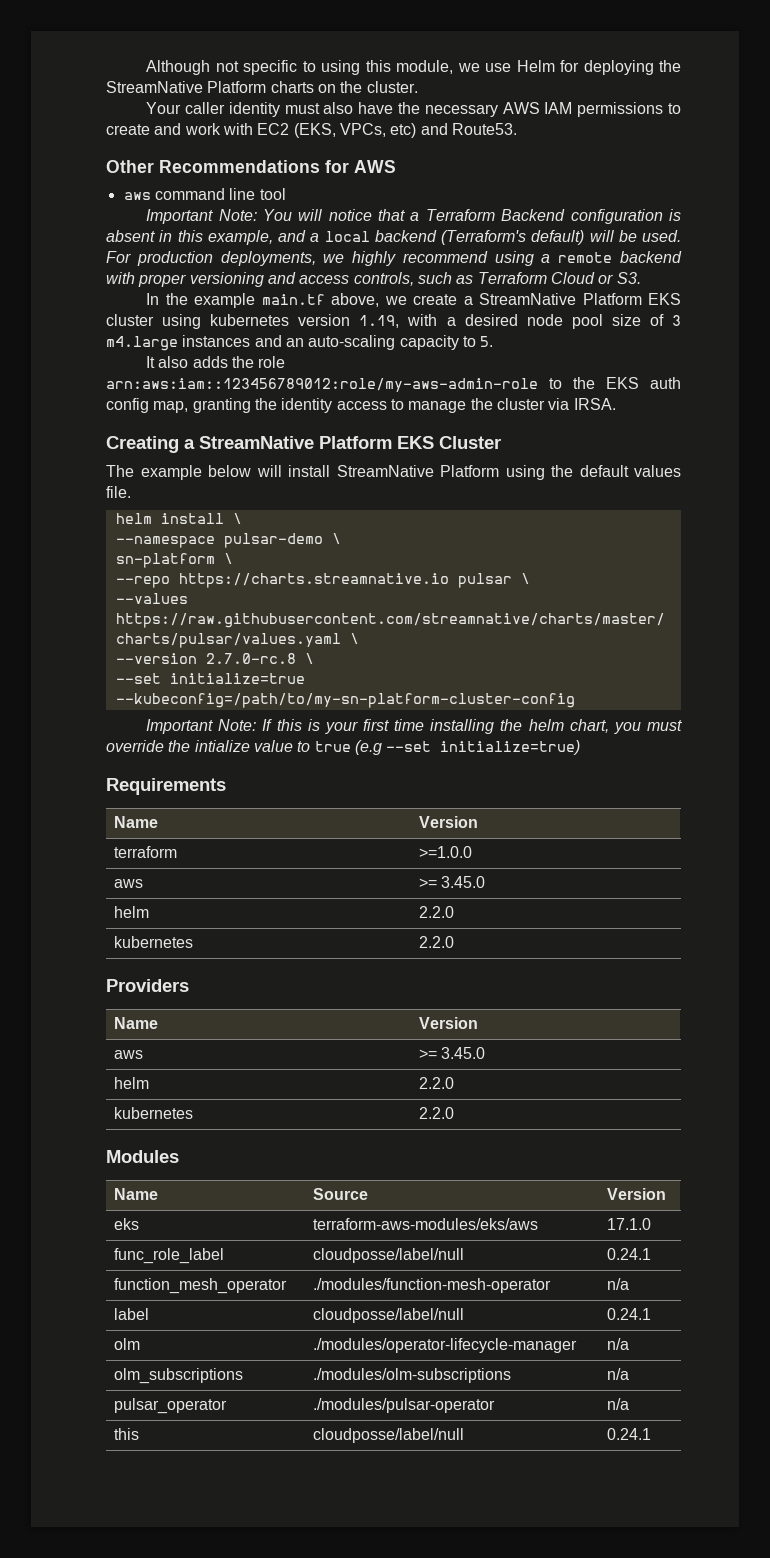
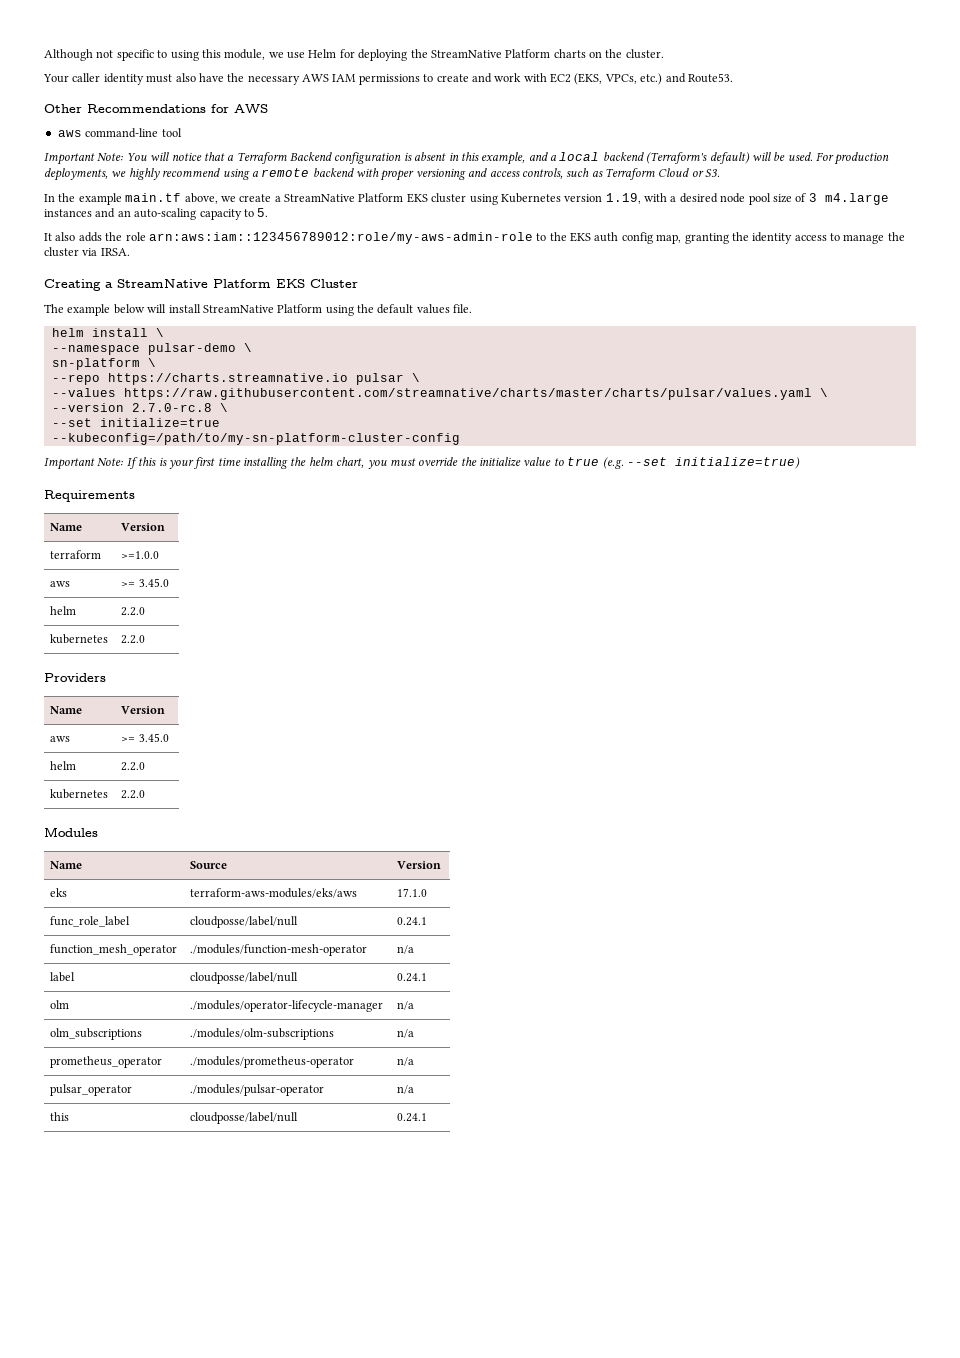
[390,123,417,138] etc) -> [640,73,663,85] etc.)
[154,188,256,200] command line -> [85,128,159,138] command-line
[210,314,290,326] kubernetes -> [500,193,561,203] Kubernetes
[194,740,250,752] intialize -> [479,457,521,466] initialize
[354,740,382,755] (e.g -> [602,457,624,469] (e.g.
(629, 1374) none -> [50,1056,163,1068] [190,1056,355,1068] [397,1057,415,1066] // prometheus_operator | ./modules/prometheus-operator | n/a

